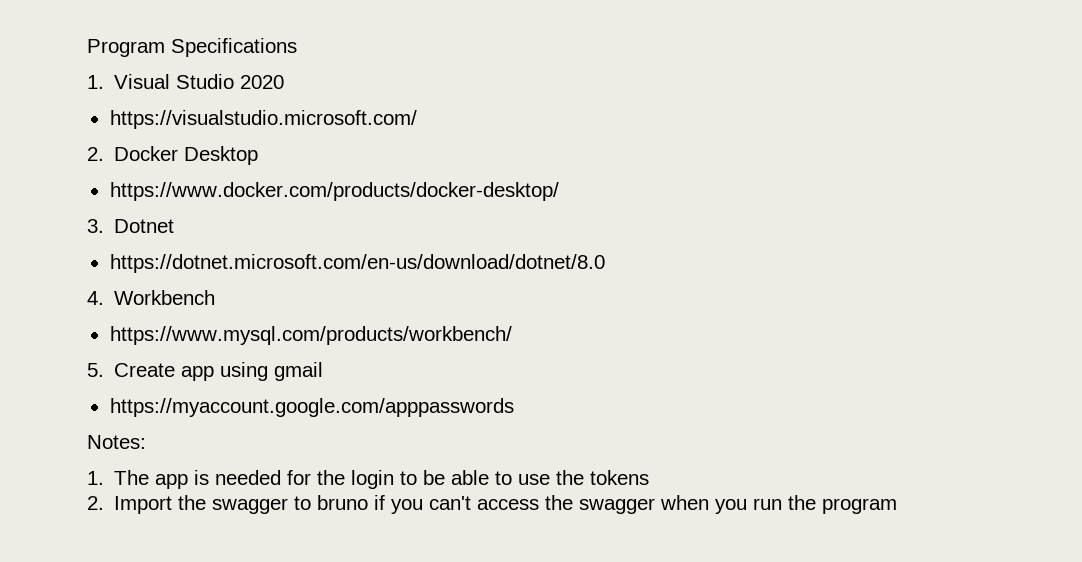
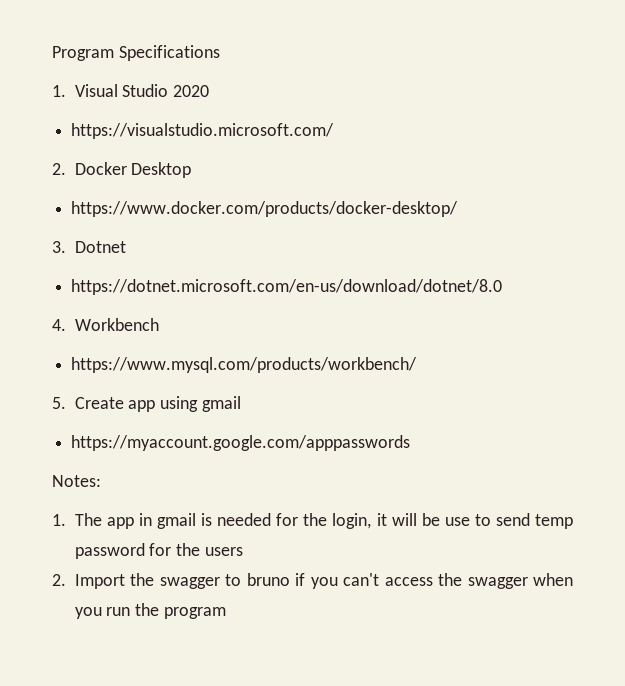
(189, 481) none -> [138,513,196,529] in gmail
[351,470,650,489] login to be able to use the tokens -> [332,513,573,529] [74,543,243,559] login, it will be use to send temp password for the users

